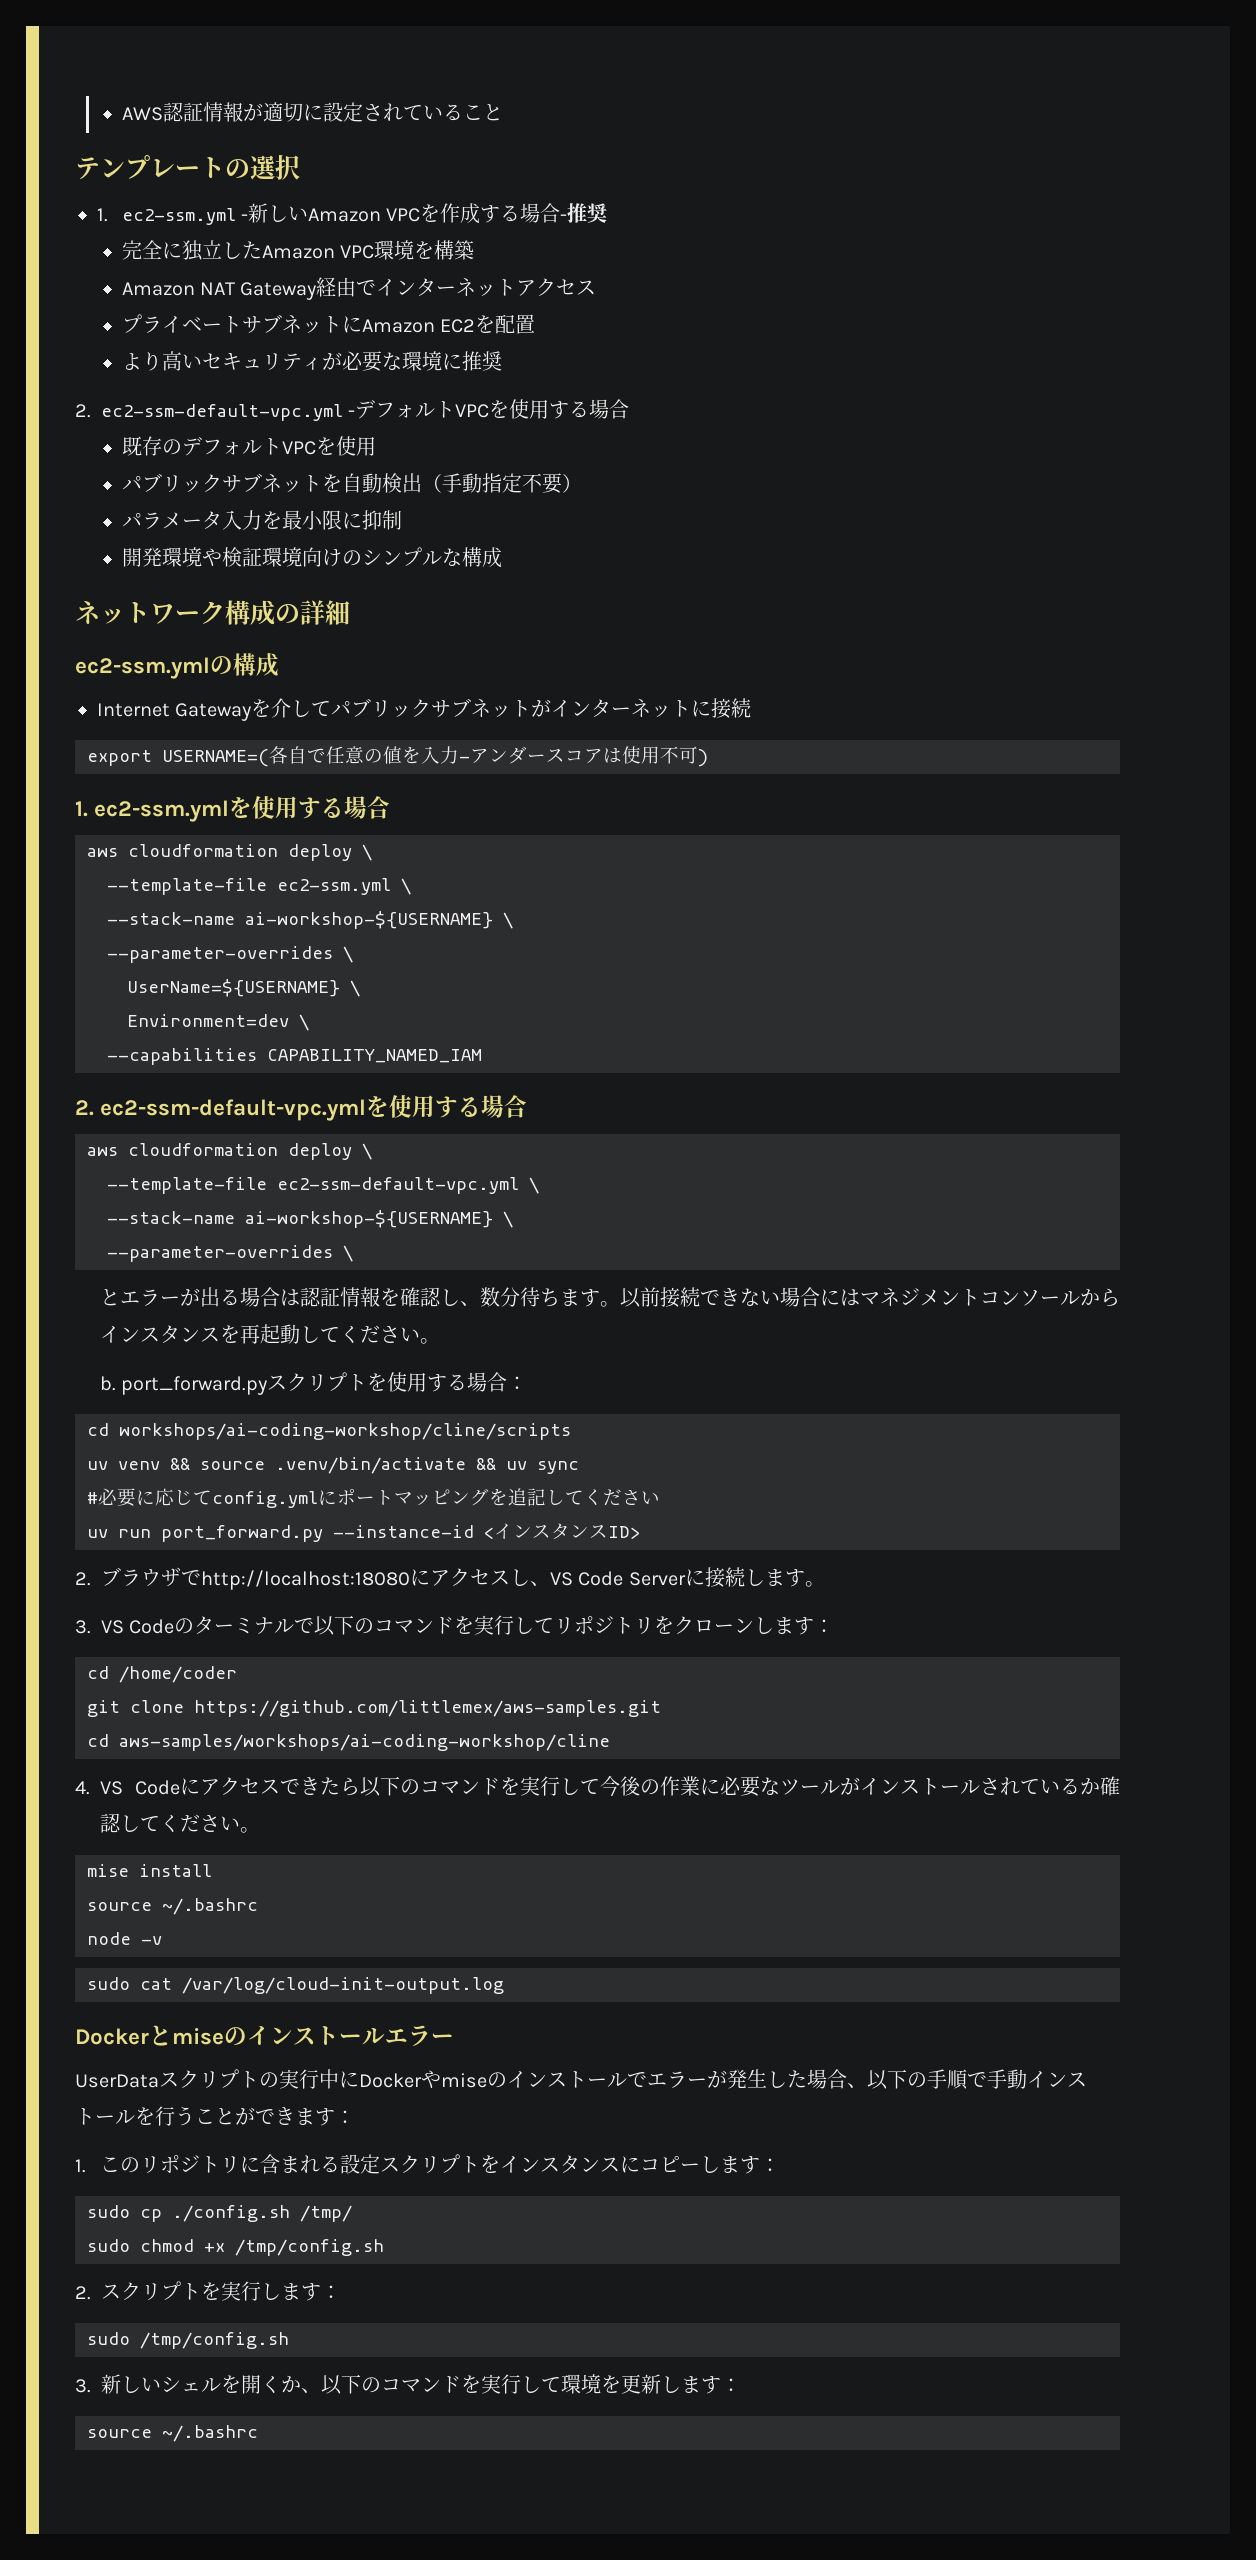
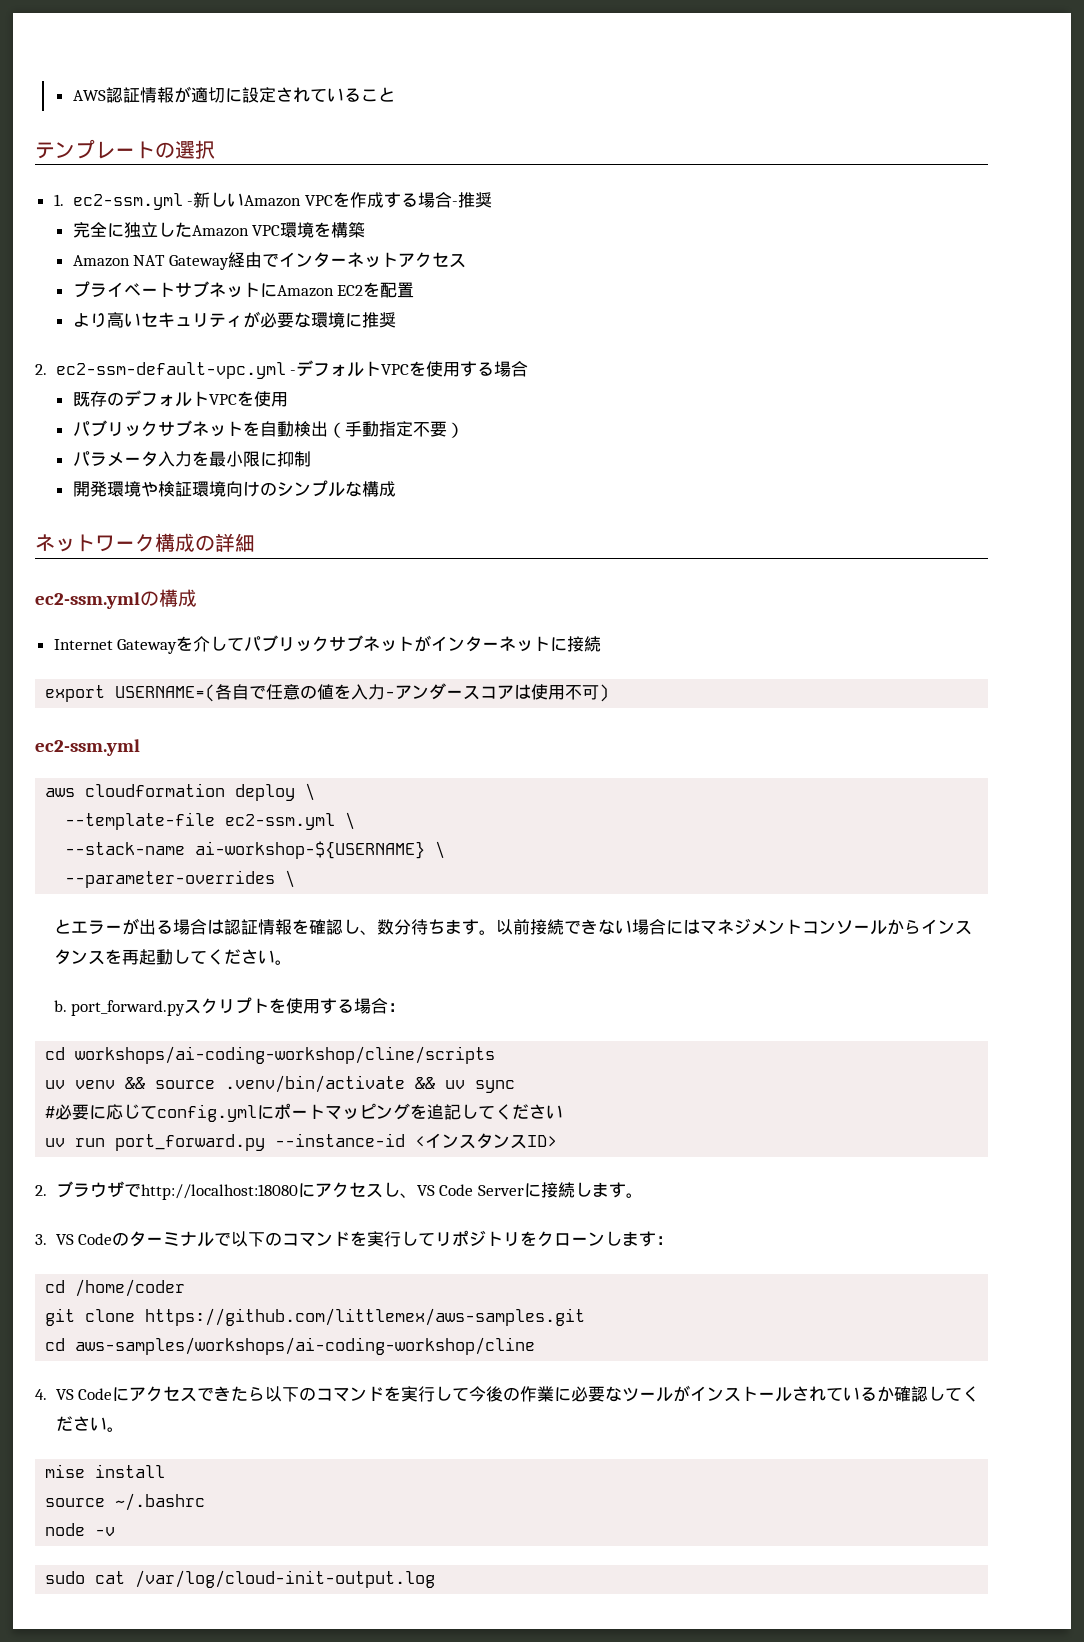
[75,796,391,822] 1. ec2-ssm.ymlを使用する場合 -> [35,739,140,756] ec2-ssm.yml
[127,979,360,997] [127,1014,309,1031] [107,1048,482,1065] [75,1095,528,1121] [87,1143,372,1160] [107,1177,539,1194] [107,1210,513,1228] [107,1245,353,1262] // UserName=${USERNAME} \ // Environment=dev \ // --capabilities CAPABILITY_NAMED_IAM // 2. ec2-ssm-default-vpc.ymlを使用する場合 // aws cloudformation deploy \ // --template-file ec2-ssm-default-vpc.yml \ // --stack-name ai-workshop-${USERNAME} \ // --parameter-overrides \ -> (296, 879) none
[75,2025,454,2047] [75,2069,1087,2090] [75,2106,355,2126] [75,2154,780,2174] [87,2205,352,2222] [87,2239,384,2256] [75,2281,341,2301] [87,2332,289,2349] [75,2374,741,2395] [87,2425,258,2442] // Dockerとmiseのインストールエラー // UserDataスクリプトの実行中にDockerやmiseのインストールでエラーが発生した場合、以下の手順で手動インストールを行うことができます： // 1.このリポジトリに含まれる設定スクリプトをインスタンスにコピーします： // sudo cp ./config.sh /tmp/ // sudo chmod +x /tmp/config.sh // 2.スクリプトを実行します： // sudo /tmp/config.sh // 3.新しいシェルを開くか、以下のコマンドを実行して環境を更新します： // source ~/.bashrc -> (436, 1579) none

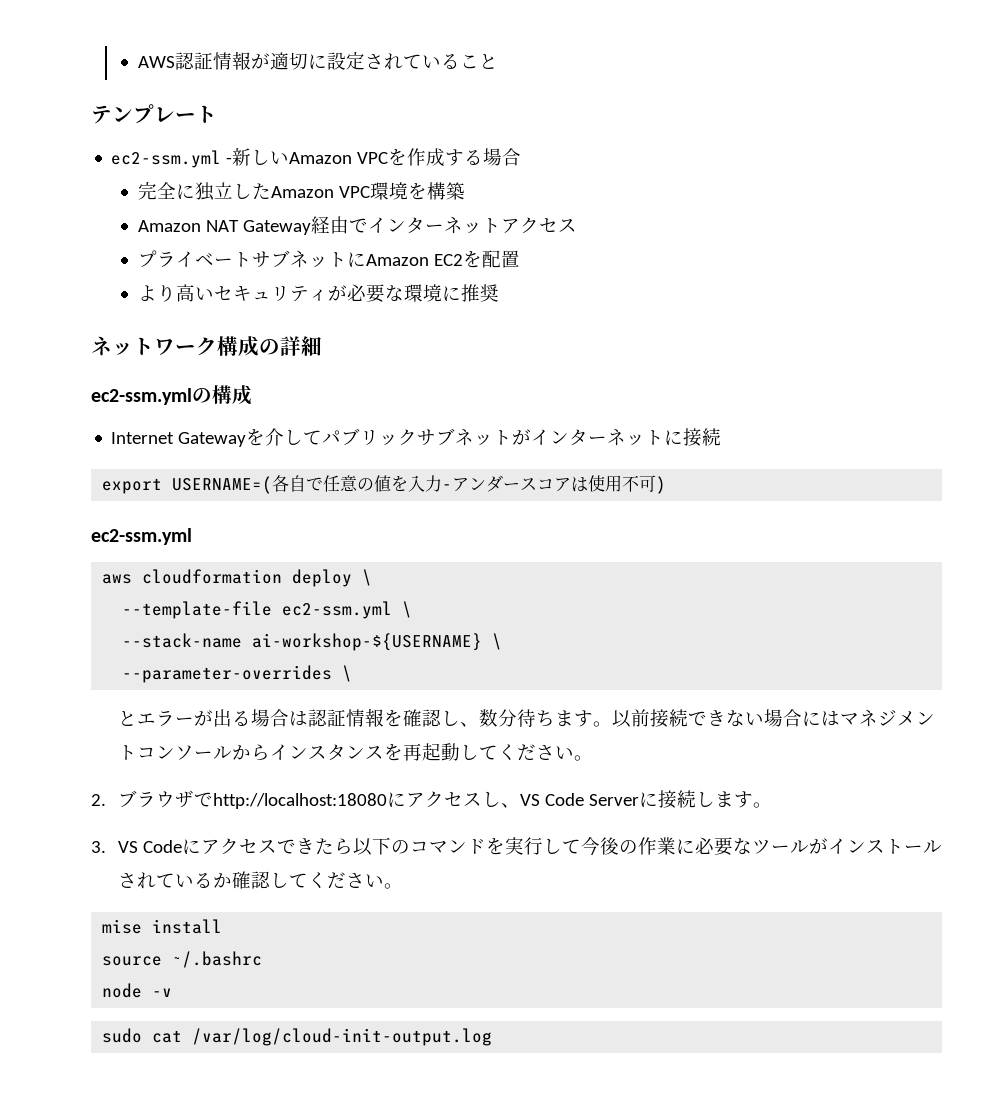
[155,140,215,159] [53,194,64,206] の選択 // 1. -> (217, 114) //
[451,192,492,208] -推奨 -> (522, 157) none
[35,360,529,379] [72,390,288,407] [72,420,464,438] [72,451,311,467] [72,480,396,497] // 2. ec2-ssm-default-vpc.yml -デフォルトVPCを使用する場合 // 既存のデフォルトVPCを使用 // パブリックサブネットを自動検出（手動指定不要） // パラメータ入力を最小限に抑制 // 開発環境や検証環境向けのシンプルな構成 -> (500, 293) none
[53,997,406,1016] [45,1046,496,1064] [45,1075,516,1093] [45,1103,564,1122] [45,1133,558,1151] // b. port_forward.pyスクリプトを使用する場合： // cd workshops/ai-coding-workshop/cline/scripts // uv venv && source .venv/bin/activate && uv sync // #必要に応じてconfig.ymlにポートマッピングを追記してください // uv run port_forward.py --instance-id <インスタンスID> -> (593, 758) none
[112,1230,674,1247] [45,1279,186,1297] [45,1308,586,1326] [45,1337,536,1355] [35,1388,113,1400] のターミナルで以下のコマンドを実行してリポジトリをクローンします： // cd /home/coder // git clone https://github.com/littlemex/aws-samples.git // cd aws-samples/workshops/ai-coding-workshop/cline // 4. VS Code -> (182, 846) none

